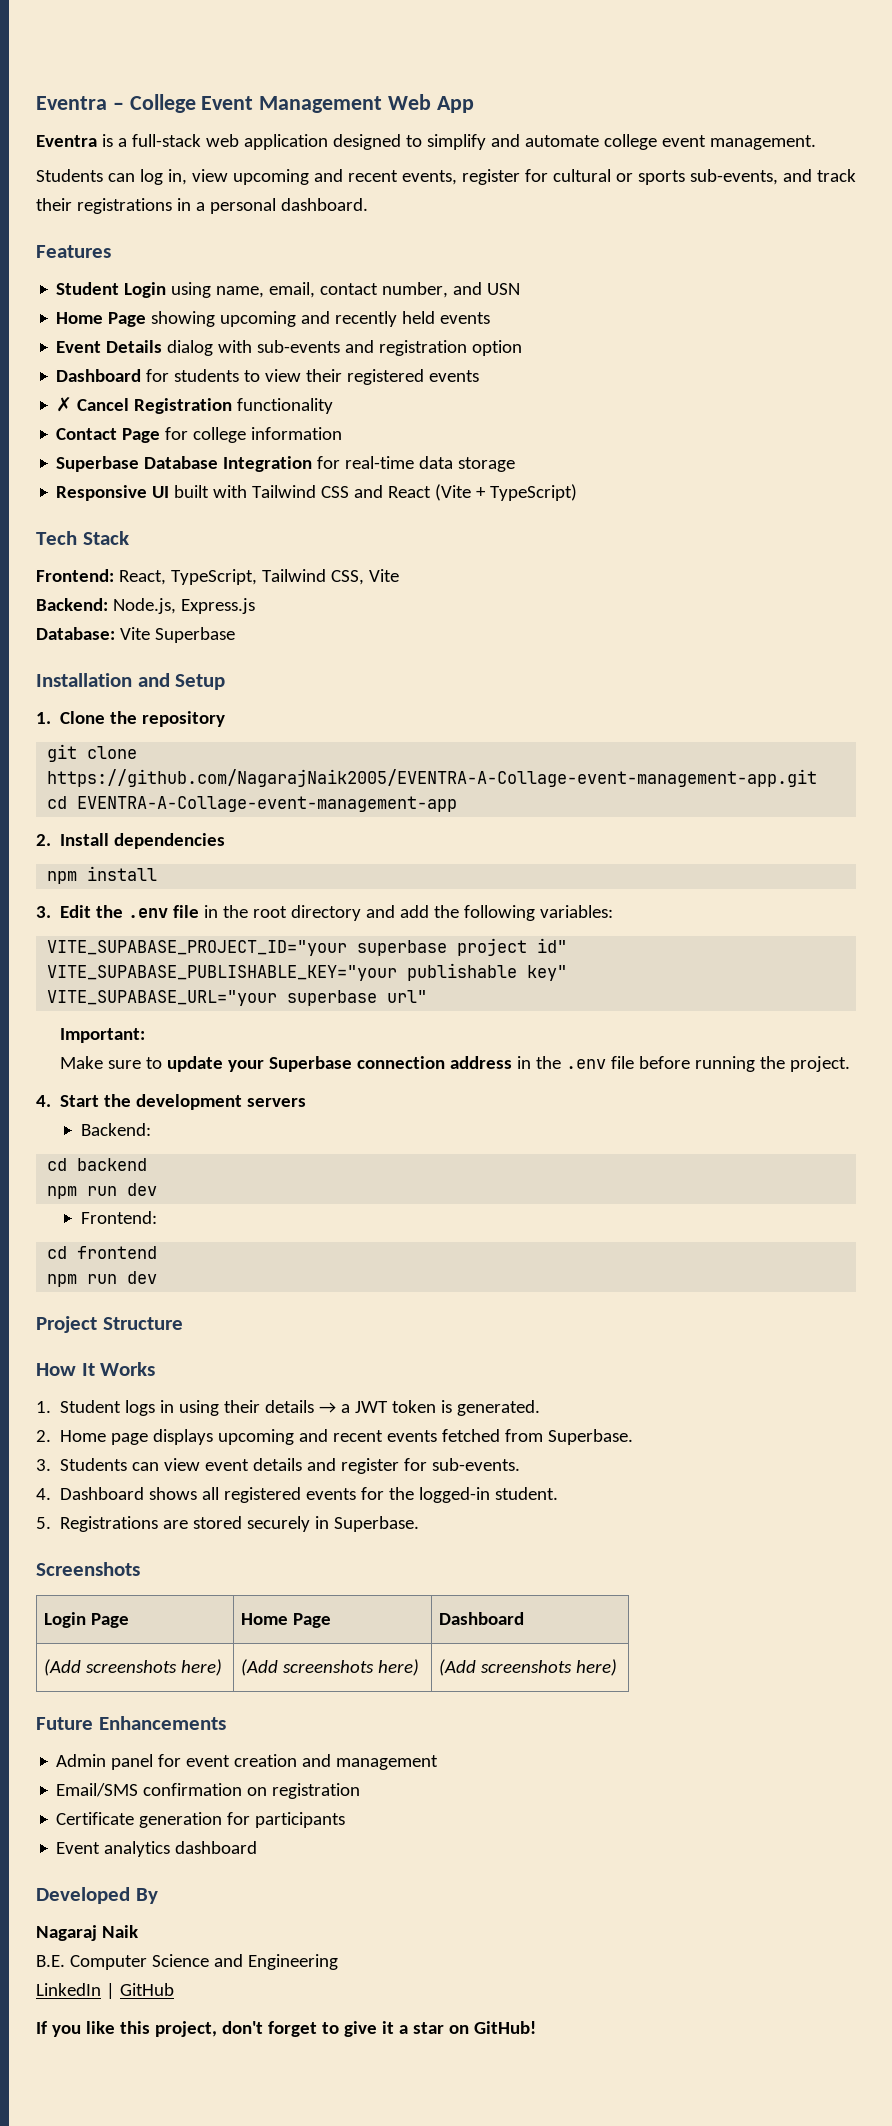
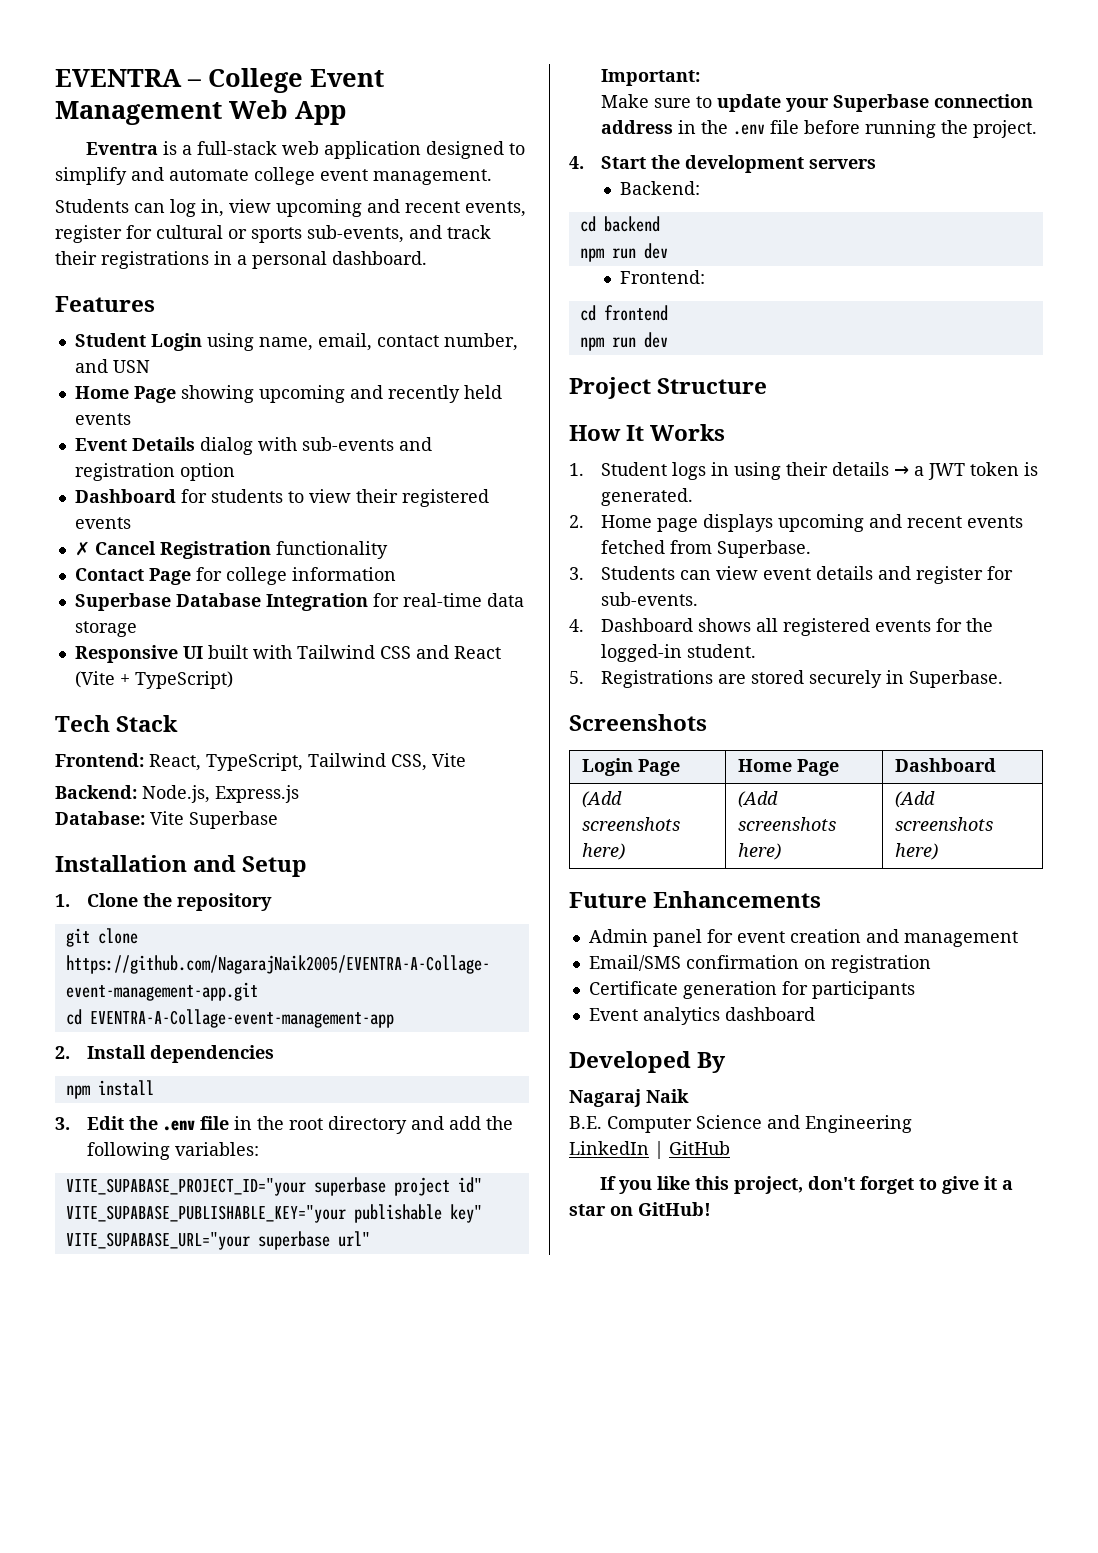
[36,96,107,110] Eventra -> [55,69,182,87] EVENTRA

